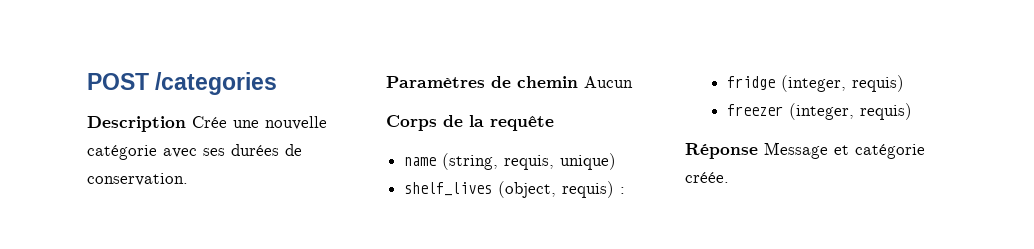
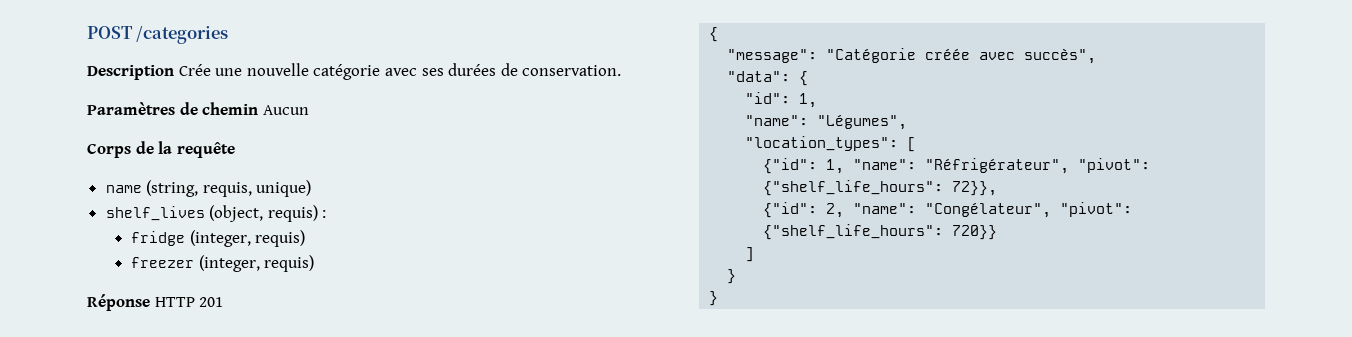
[764,142,925,159] [685,172,729,183] Message et catégorie créée. -> [154,297,224,307] [709,27,719,42] [727,48,1097,64] [727,71,809,86] [745,92,818,108] [745,114,908,130] [745,136,917,152] [763,158,1151,174] [763,180,998,196] [763,202,1133,218] [763,224,998,240] [745,247,755,262] [727,269,737,284] [709,291,719,306] HTTP 201 // { // "message": "Catégorie créée avec succès", // "data": { // "id": 1, // "name": "Légumes", // "location_types": [ // {"id": 1, "name": "Réfrigérateur", "pivot": {"shelf_life_hours": 72}}, // {"id": 2, "name": "Congélateur", "pivot": {"shelf_life_hours": 720}} // ] // } // }

